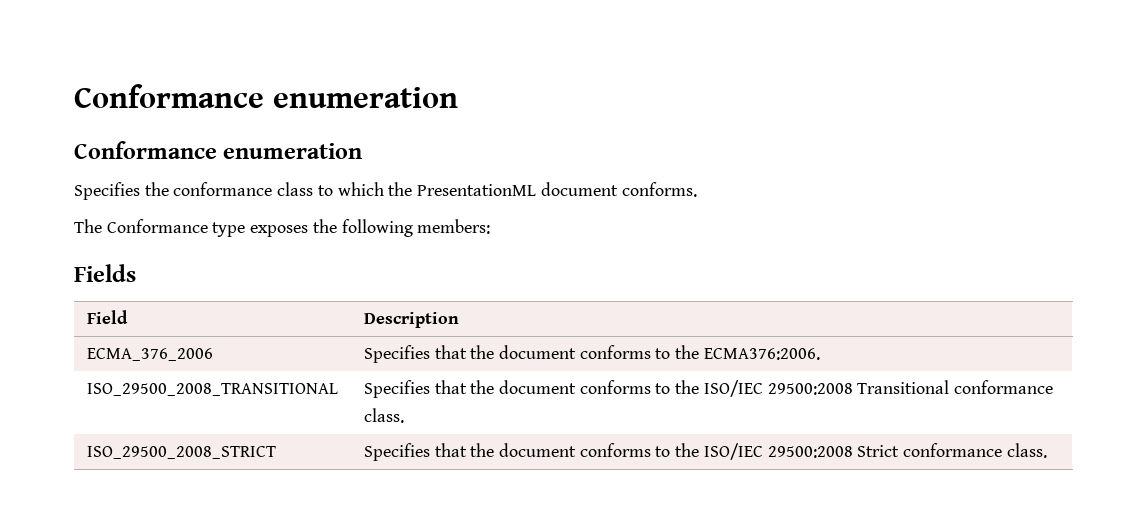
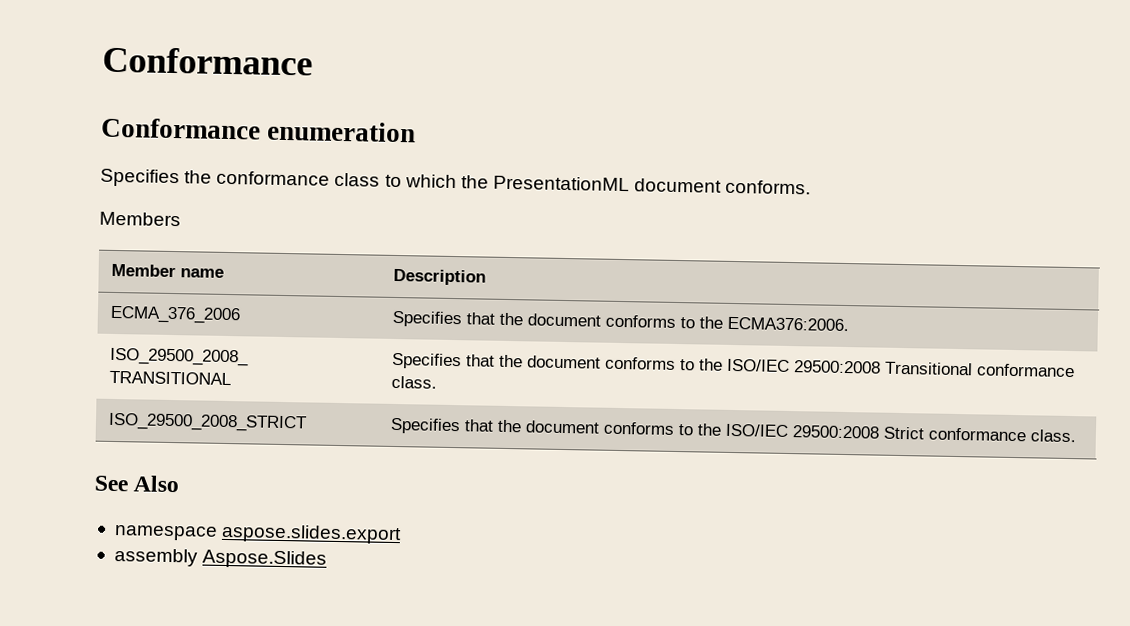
[74,84,458,108] Conformance enumeration -> [102,46,313,76] Conformance
[74,219,491,237] [74,264,136,282] [86,310,128,324] The Conformance type exposes the following members: // Fields // Field -> [99,211,181,227] [110,263,224,278] Members // Member name
(1047, 450) none -> [94,475,181,493] [113,523,403,545] [113,548,328,569] // See Also // namespace aspose.slides.export // assembly Aspose.Slides

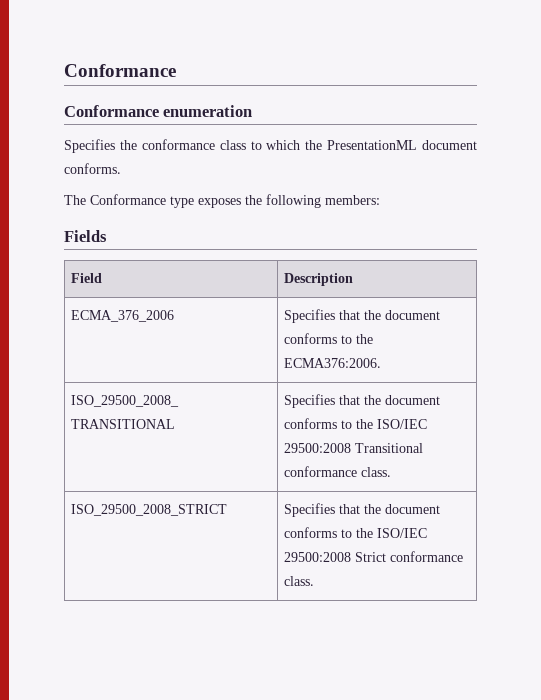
[99,211,181,227] [110,263,224,278] Members // Member name -> [64,194,380,208] [64,230,107,242] [70,273,102,283] The Conformance type exposes the following members: // Fields // Field
[94,475,181,493] [113,523,403,545] [113,548,328,569] // See Also // namespace aspose.slides.export // assembly Aspose.Slides -> (314, 581) none

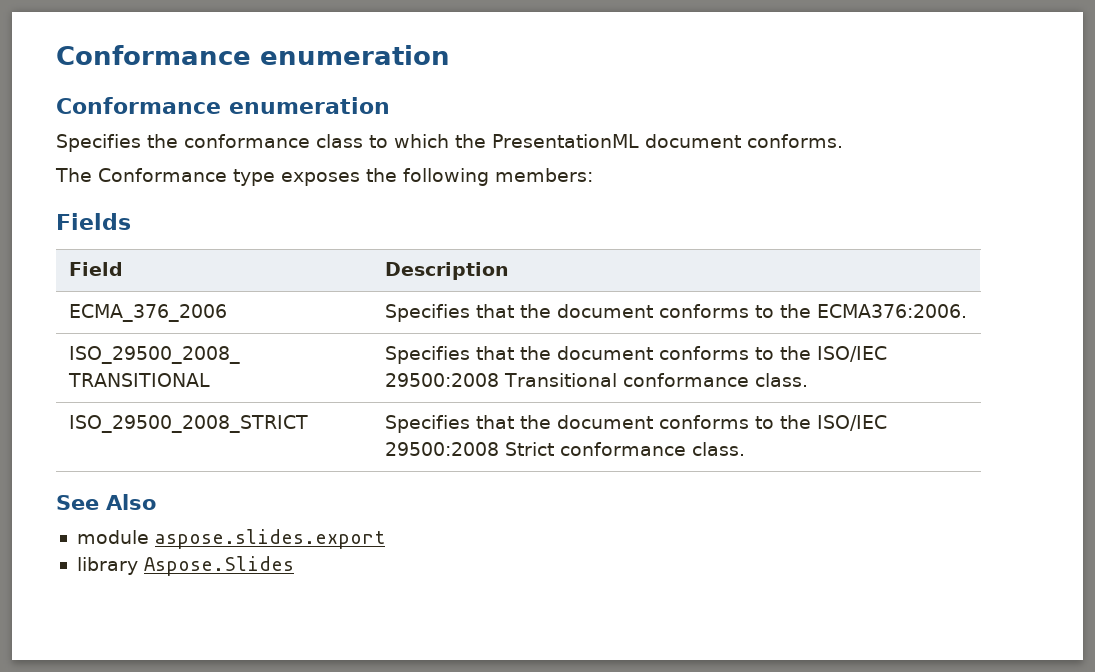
[64,64,176,77] Conformance -> [56,45,450,65] Conformance enumeration
(314, 581) none -> [56,494,156,510] [76,529,385,549] [76,556,294,576] // See Also // module aspose.slides.export // library Aspose.Slides

